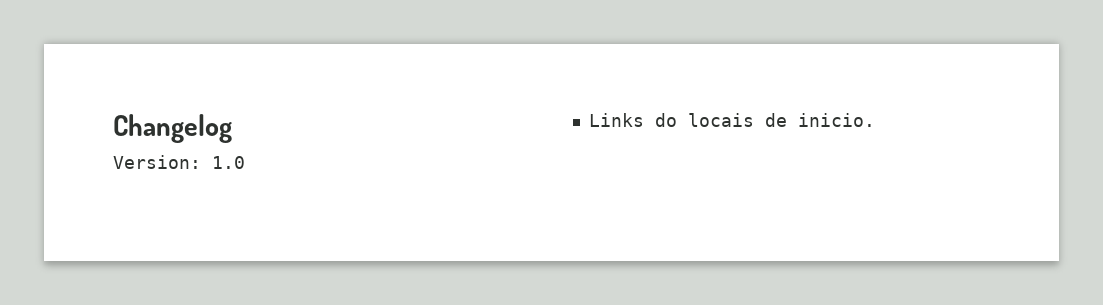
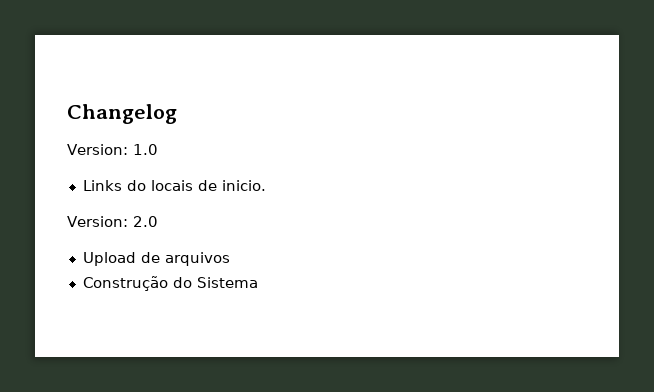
(875, 120) none -> [67,216,158,227] [82,252,230,266] [82,276,258,291] // Version: 2.0 // Upload de arquivos // Construção do Sistema

